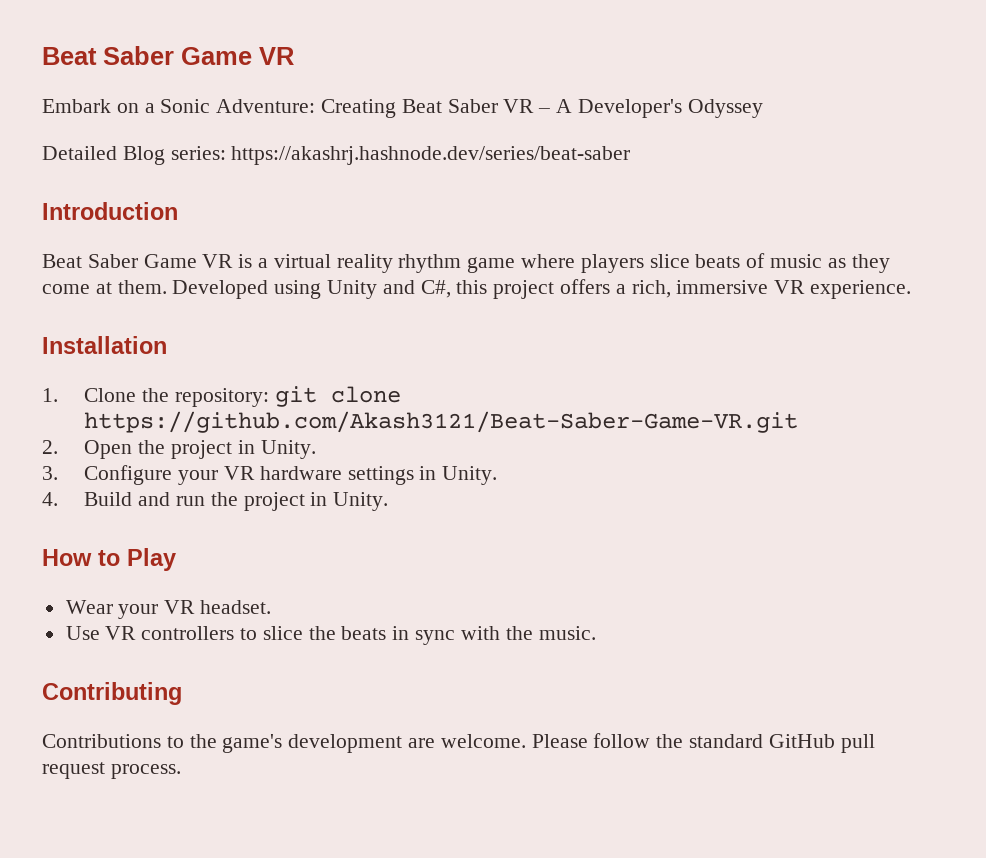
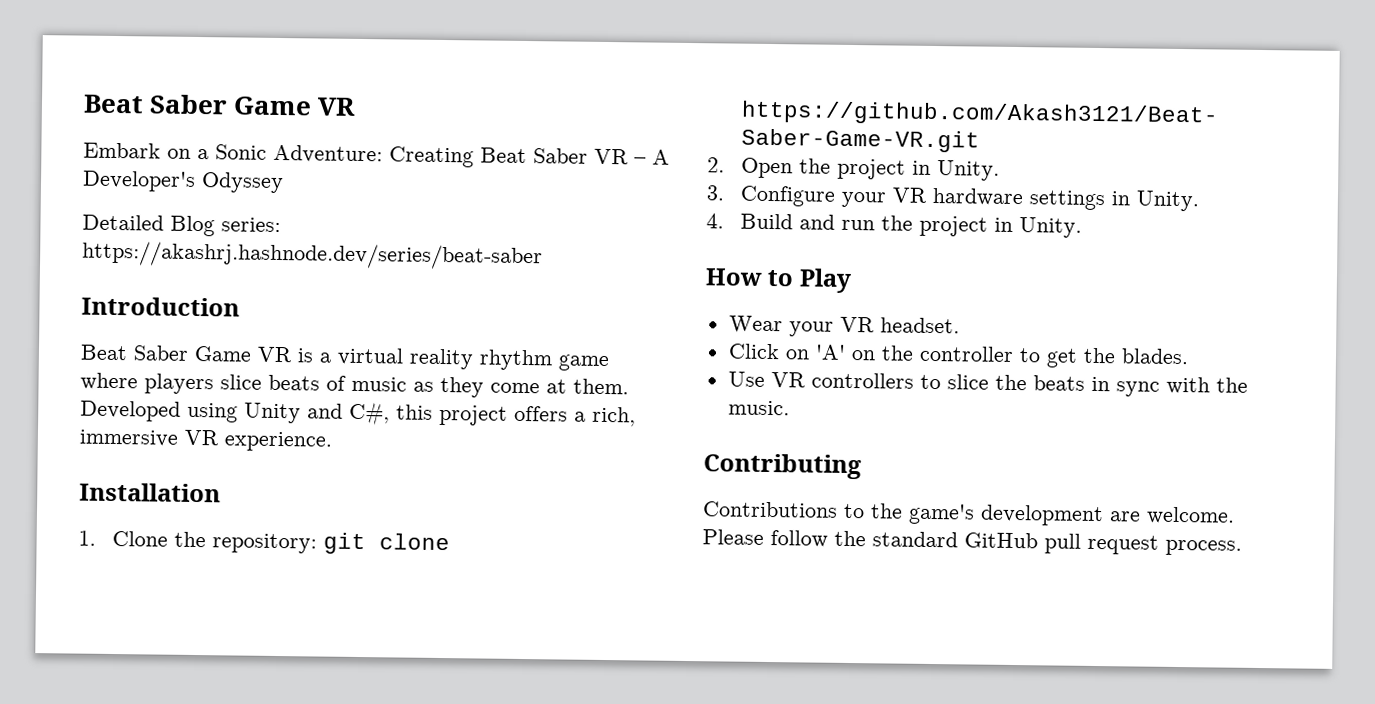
(272, 607) none -> [727,343,1189,368] // Click on 'A' on the controller to get the blades.

